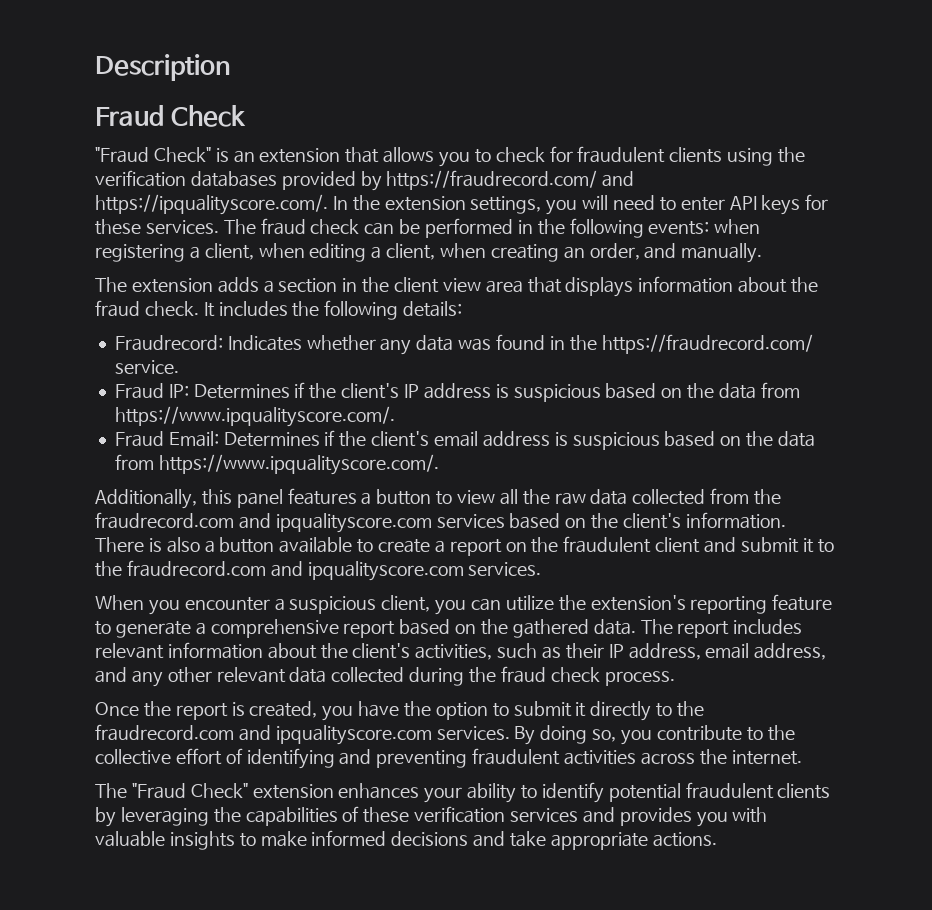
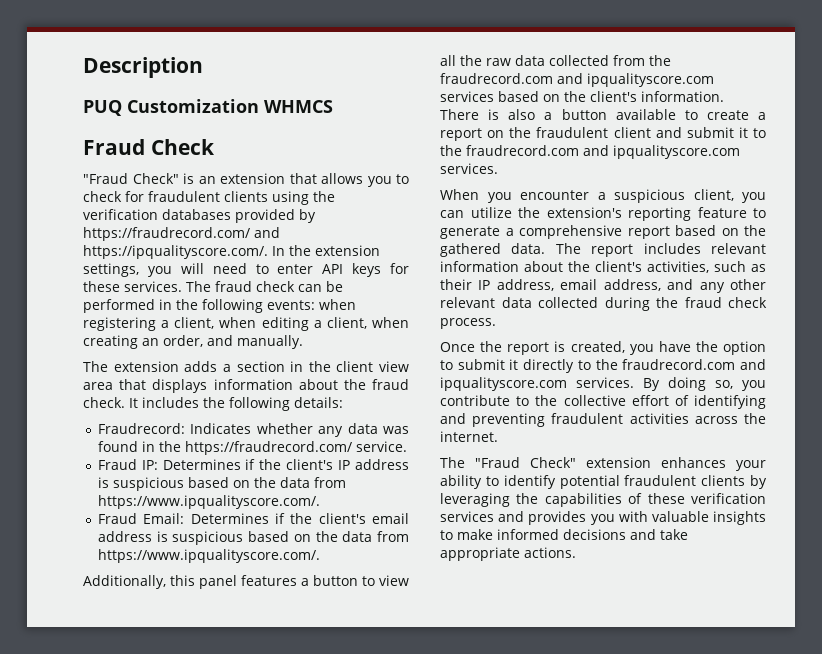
(230, 67) none -> [83,99,333,116] // PUQ Customization WHMCS

